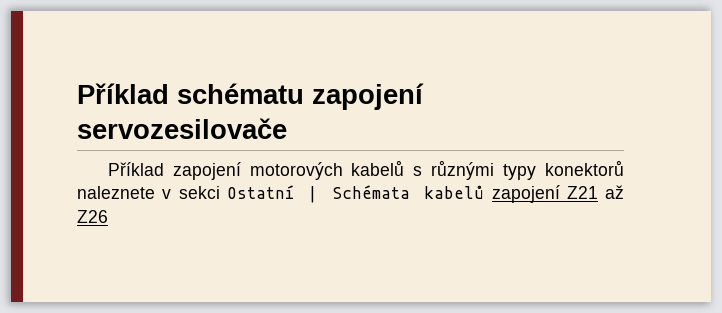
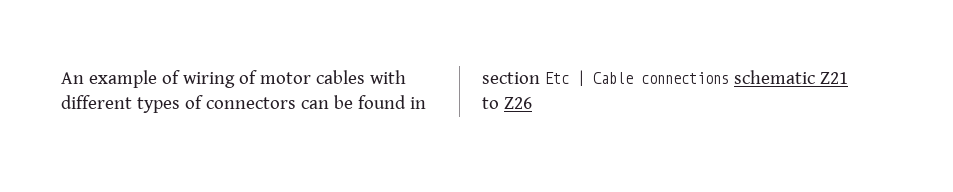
[77,83,424,110] [77,118,287,139] [107,160,624,180] [77,185,624,203] Příklad schématu zapojení servozesilovače // Příklad zapojení motorových kabelů s různými typy konektorů naleznete v sekci Ostatní | Schémata kabelů zapojení Z21 až -> [61,70,406,88] [61,95,426,113] [482,70,848,86] [482,97,499,109] An example of wiring of motor cables with different types of connectors can be found in section Etc | Cable connections schematic Z21 to

